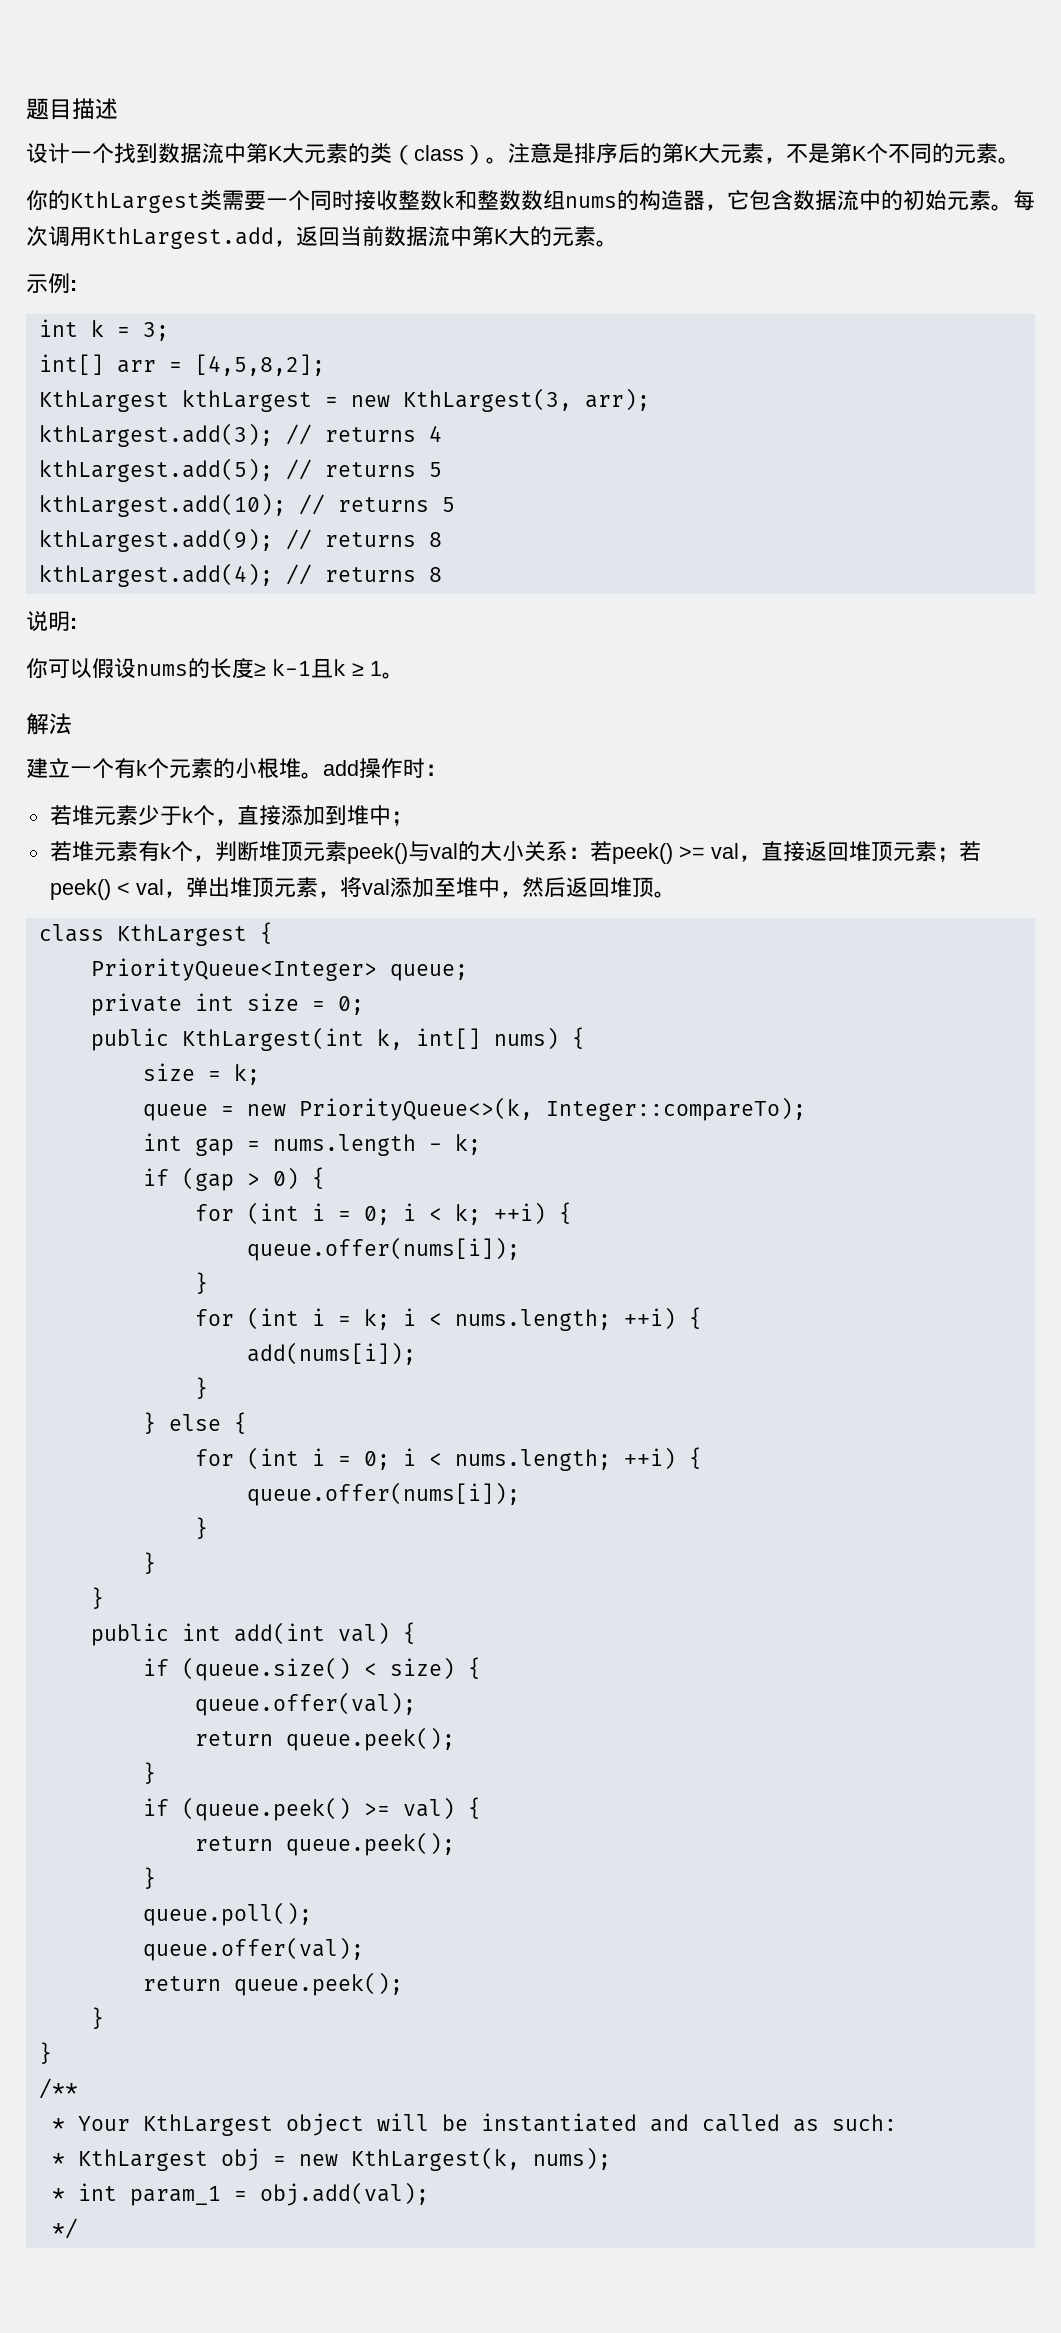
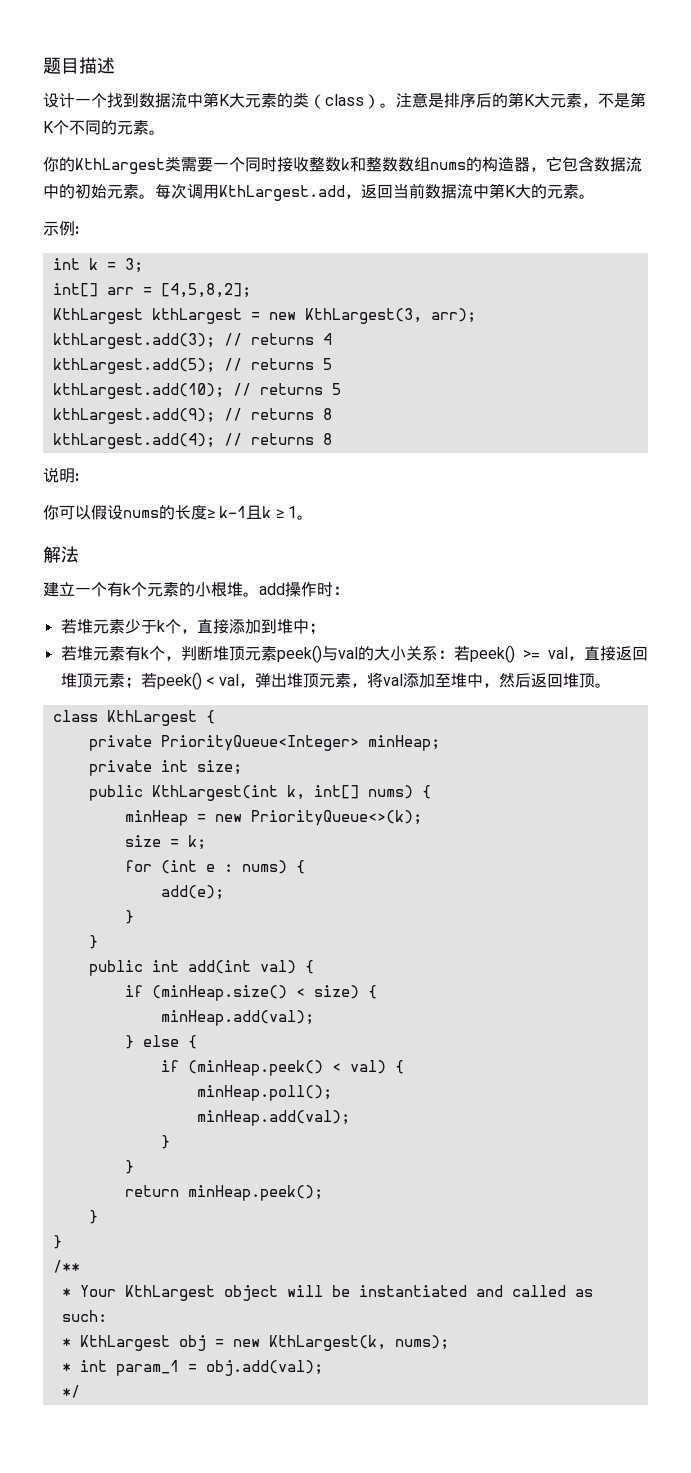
[90,958,468,981] PriorityQueue<Integer> queue; -> [88,735,440,751] private PriorityQueue<Integer> minHeap;
[246,993,364,1015] size = 0; -> [196,760,242,775] size;
(585, 1038) none -> [124,810,422,826] // minHeap = new PriorityQueue<>(k);
[142,1097,806,1121] [142,1133,481,1156] [142,1167,325,1191] [194,1202,572,1225] [246,1237,520,1261] [194,1272,208,1294] [194,1307,702,1331] [246,1342,416,1365] [194,1377,208,1399] [142,1412,247,1434] [194,1447,702,1471] [246,1482,520,1506] [194,1517,208,1539] queue = new PriorityQueue<>(k, Integer::compareTo); // int gap = nums.length - k; // if (gap > 0) { // for (int i = 0; i < k; ++i) { // queue.offer(nums[i]); // } // for (int i = k; i < nums.length; ++i) { // add(nums[i]); // } // } else { // for (int i = 0; i < nums.length; ++i) { // queue.offer(nums[i]); // } -> [124,860,305,874] [160,885,224,900] for (int e : nums) { // add(e);
[181,1657,351,1681] (queue.size() -> [151,985,287,1001] (minHeap.size()
[194,1692,416,1716] [194,1727,455,1751] [142,1762,156,1784] [142,1797,481,1821] [194,1832,455,1856] [142,1867,156,1889] [142,1902,312,1926] [142,1937,364,1961] [142,1972,403,1996] queue.offer(val); // return queue.peek(); // } // if (queue.peek() >= val) { // return queue.peek(); // } // queue.poll(); // queue.offer(val); // return queue.peek(); -> [160,1010,314,1026] [124,1035,197,1049] [160,1060,404,1076] [196,1085,332,1101] [196,1110,350,1126] [160,1135,170,1149] [124,1160,134,1174] [124,1185,323,1201] minHeap.add(val); // } else { // if (minHeap.peek() < val) { // minHeap.poll(); // minHeap.add(val); // } // } // return minHeap.peek();

